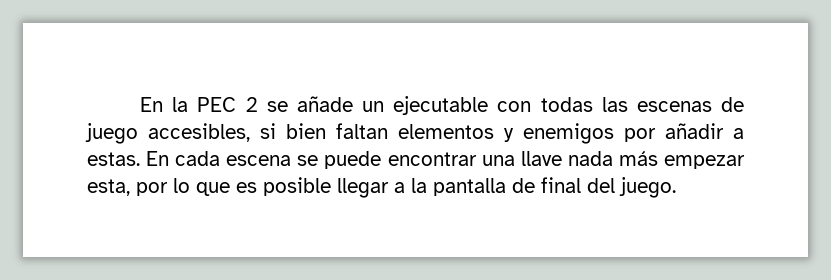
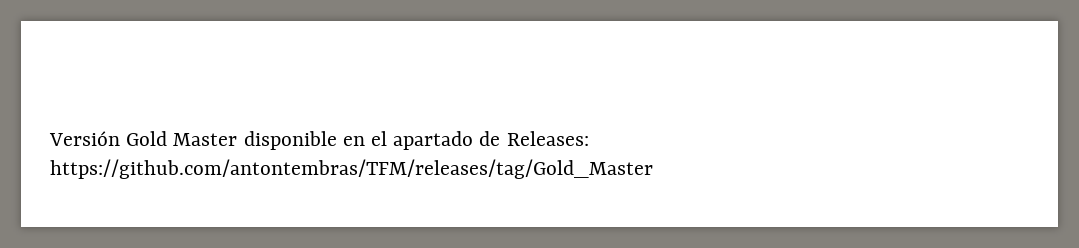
[140,96,744,115] [85,123,744,144] [87,151,745,169] [87,177,676,198] En la PEC 2 se añade un ejecutable con todas las escenas de juego accesibles, si bien faltan elementos y enemigos por añadir a estas. En cada escena se puede encontrar una llave nada más empezar esta, por lo que es posible llegar a la pantalla de final del juego. -> [49,131,589,150] [50,159,653,179] Versión Gold Master disponible en el apartado de Releases: https://github.com/antontembras/TFM/releases/tag/Gold_Master

